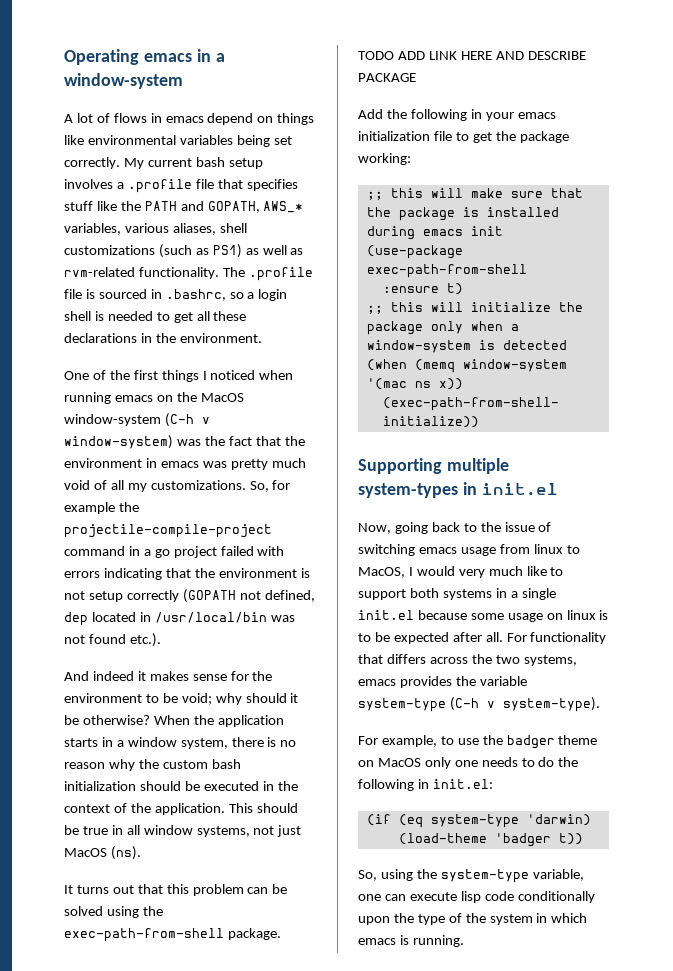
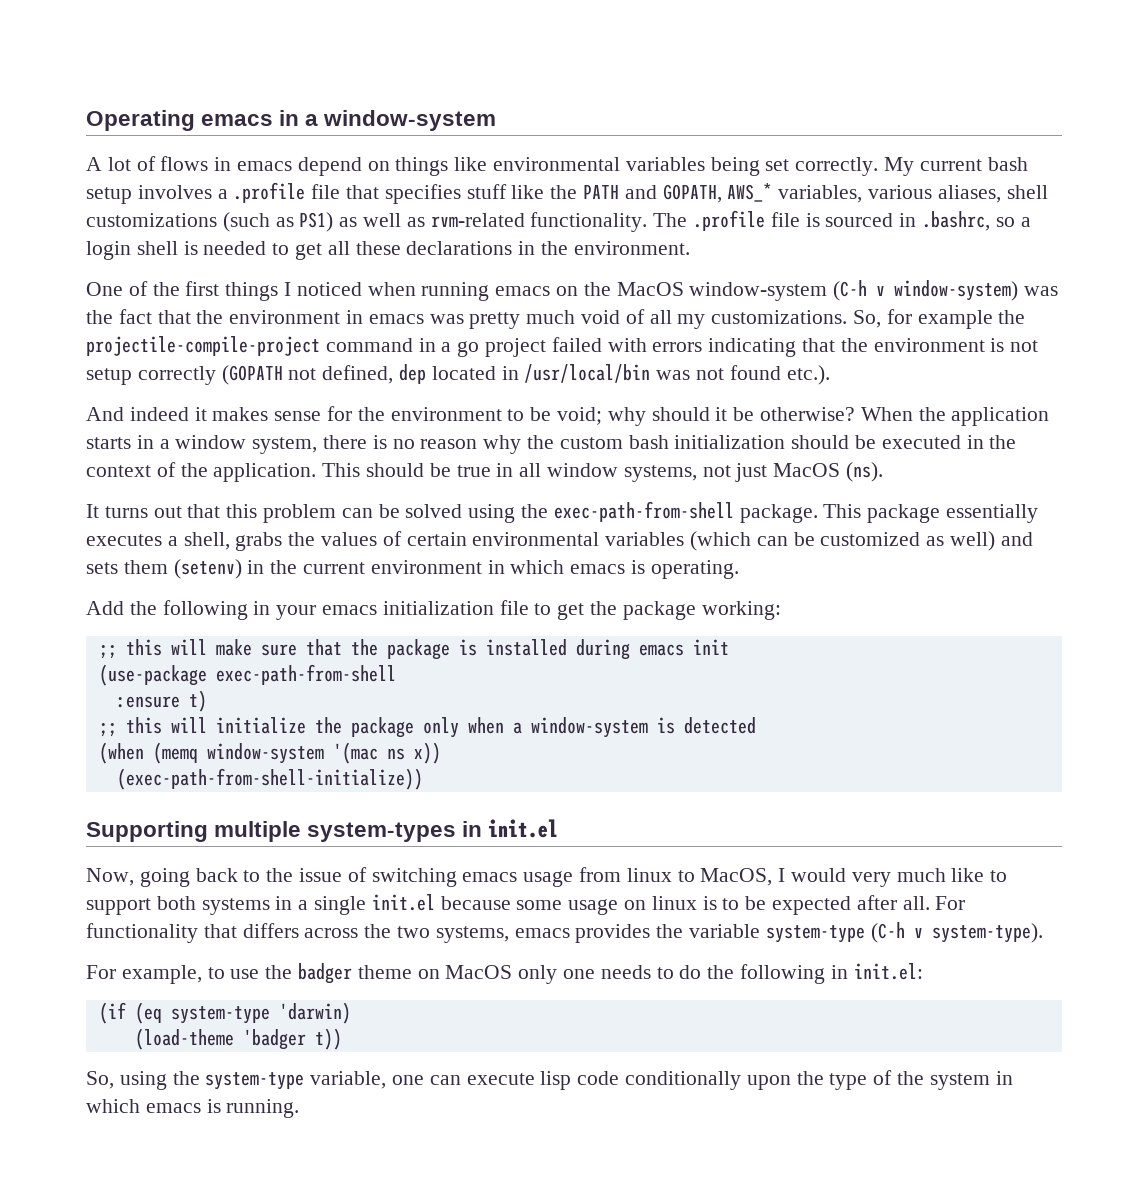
[358,51,586,60] [358,73,416,82] TODO ADD LINK HERE AND DESCRIBE PACKAGE -> [823,504,1039,523] [86,531,1033,551] [86,559,739,579] This package essentially executes a shell, grabs the values of certain environmental variables (which can be customized as well) and sets them (setenv) in the current environment in which emacs is operating.

